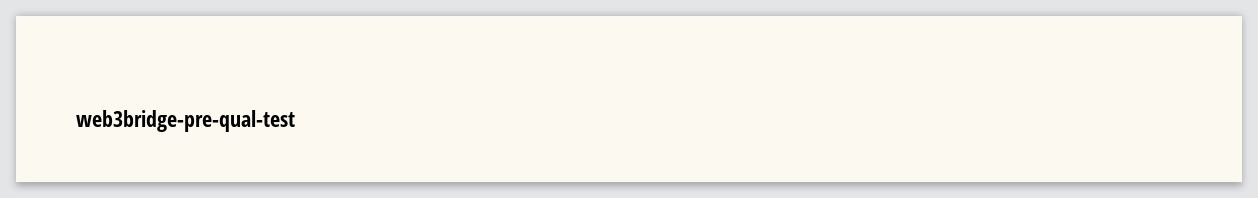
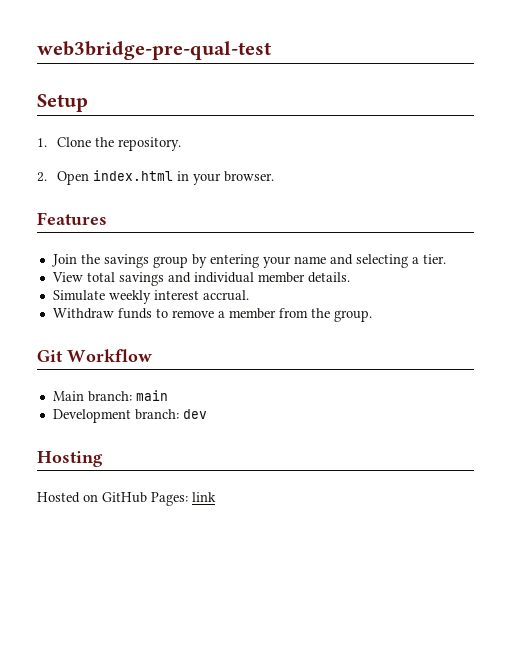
(295, 121) none -> [37,94,88,112] [37,137,181,151] [37,170,274,185] [37,212,107,225] [51,254,446,268] [51,272,350,286] [52,290,249,304] [52,308,372,322] [37,349,152,362] [52,390,168,402] [52,409,207,423] [37,451,103,467] [37,492,216,506] // Setup // 1. Clone the repository. // 2. Open index.html in your browser. // Features // Join the savings group by entering your name and selecting a tier. // View total savings and individual member details. // Simulate weekly interest accrual. // Withdraw funds to remove a member from the group. // Git Workflow // Main branch: main // Development branch: dev // Hosting // Hosted on GitHub Pages: link

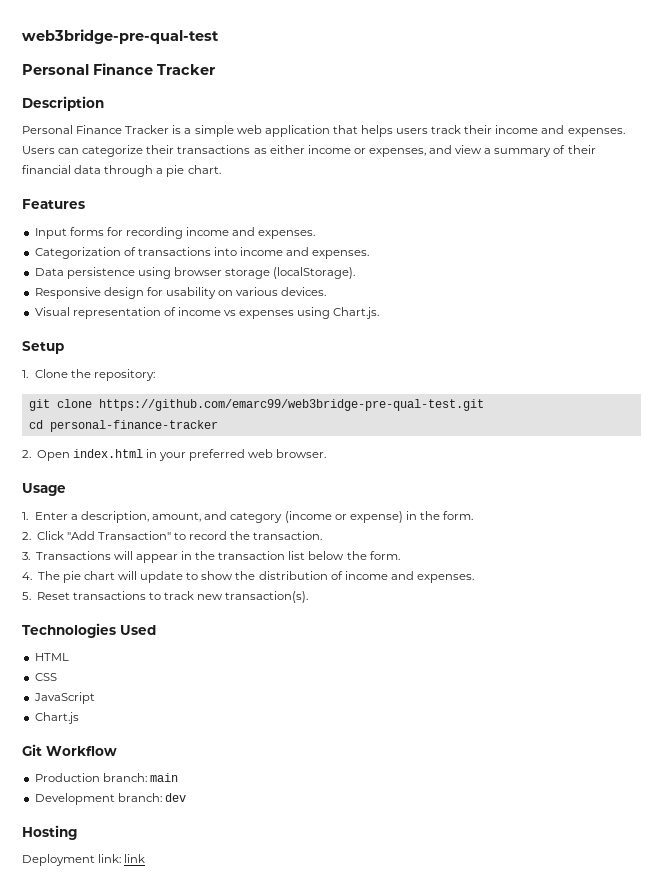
[37,94,88,112] [37,137,181,151] Setup // 1. Clone the repository. -> [22,63,215,75] [22,96,104,111] [22,125,625,137] [22,145,596,157] [22,165,221,177] [22,199,85,209] [34,227,316,239] [34,247,370,259] [34,267,356,279] [34,287,327,299] [34,307,380,319] [22,341,64,354] [22,369,156,381] [28,399,484,411] [28,420,218,432] Personal Finance Tracker // Description // Personal Finance Tracker is a simple web application that helps users track their income and expenses. Users can categorize their transactions as either income or expenses, and view a summary of their financial data through a pie chart. // Features // Input forms for recording income and expenses. // Categorization of transactions into income and expenses. // Data persistence using browser storage (localStorage). // Responsive design for usability on various devices. // Visual representation of income vs expenses using Chart.js. // Setup // 1. Clone the repository: // git clone https://github.com/emarc99/web3bridge-pre-qual-test.git // cd personal-finance-tracker
(221, 179) none -> [189,449,274,461] preferred web
[37,212,107,225] [51,254,446,268] [51,272,350,286] [52,290,249,304] [52,308,372,322] Features // Join the savings group by entering your name and selecting a tier. // View total savings and individual member details. // Simulate weekly interest accrual. // Withdraw funds to remove a member from the group. -> [22,483,66,496] [22,511,474,523] [22,531,323,540] [22,551,400,563] [22,571,475,583] [22,591,309,603] [22,623,156,638] [34,653,69,661] [34,673,57,681] [33,692,95,704] [34,712,79,724] Usage // 1. Enter a description, amount, and category (income or expense) in the form. // 2. Click "Add Transaction" to record the transaction. // 3. Transactions will appear in the transaction list below the form. // 4. The pie chart will update to show the distribution of income and expenses. // 5. Reset transactions to track new transaction(s). // Technologies Used // HTML // CSS // JavaScript // Chart.js
[52,391,84,401] Main -> [34,773,100,782] Production
[37,492,188,506] Hosted on GitHub Pages: -> [22,854,122,866] Deployment link:

